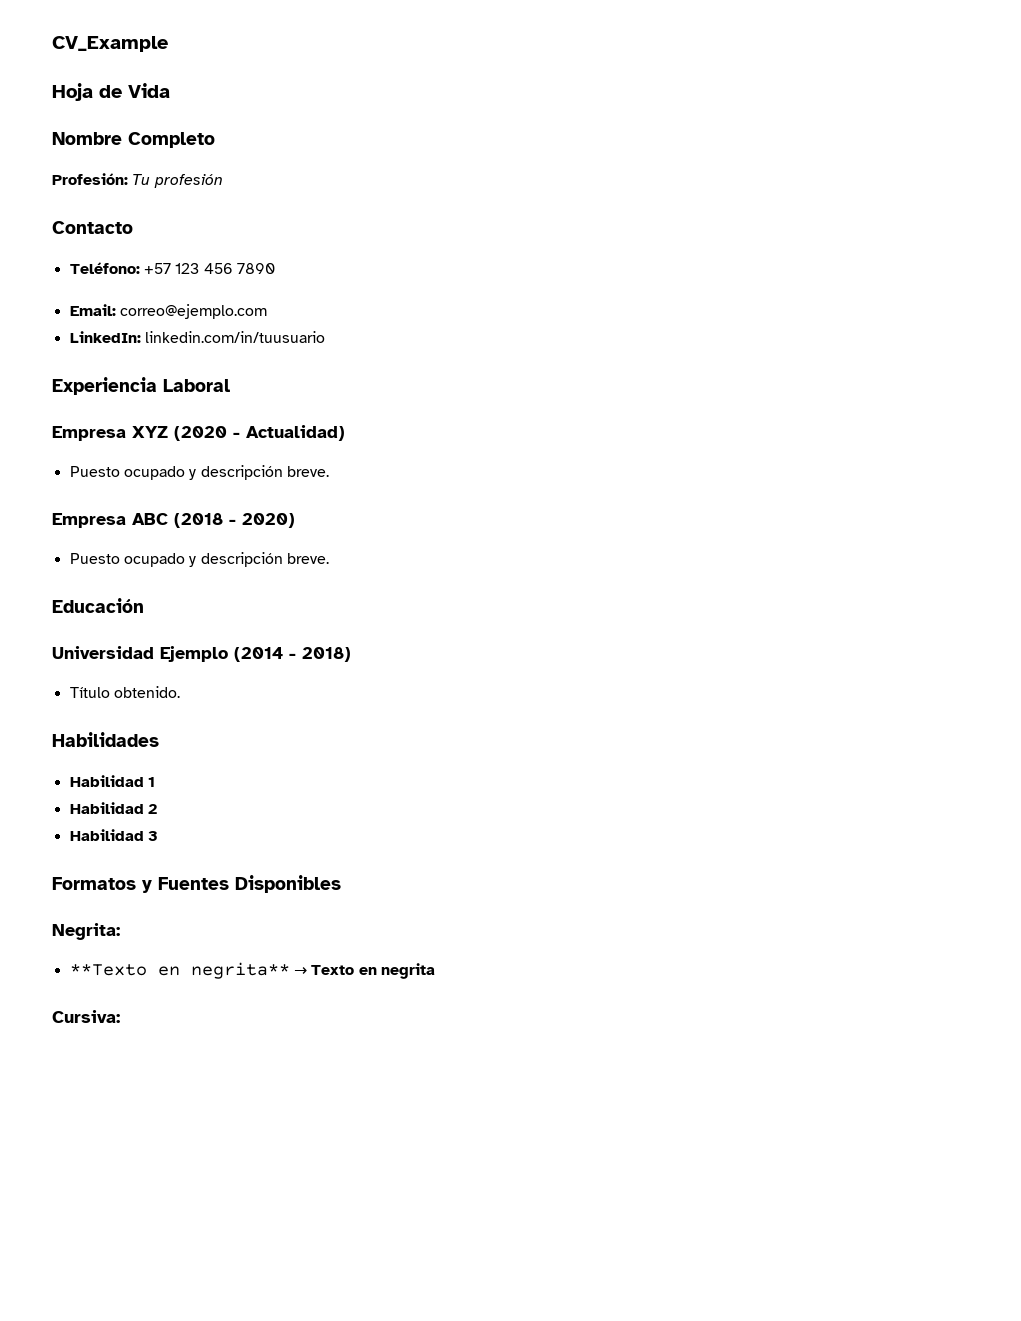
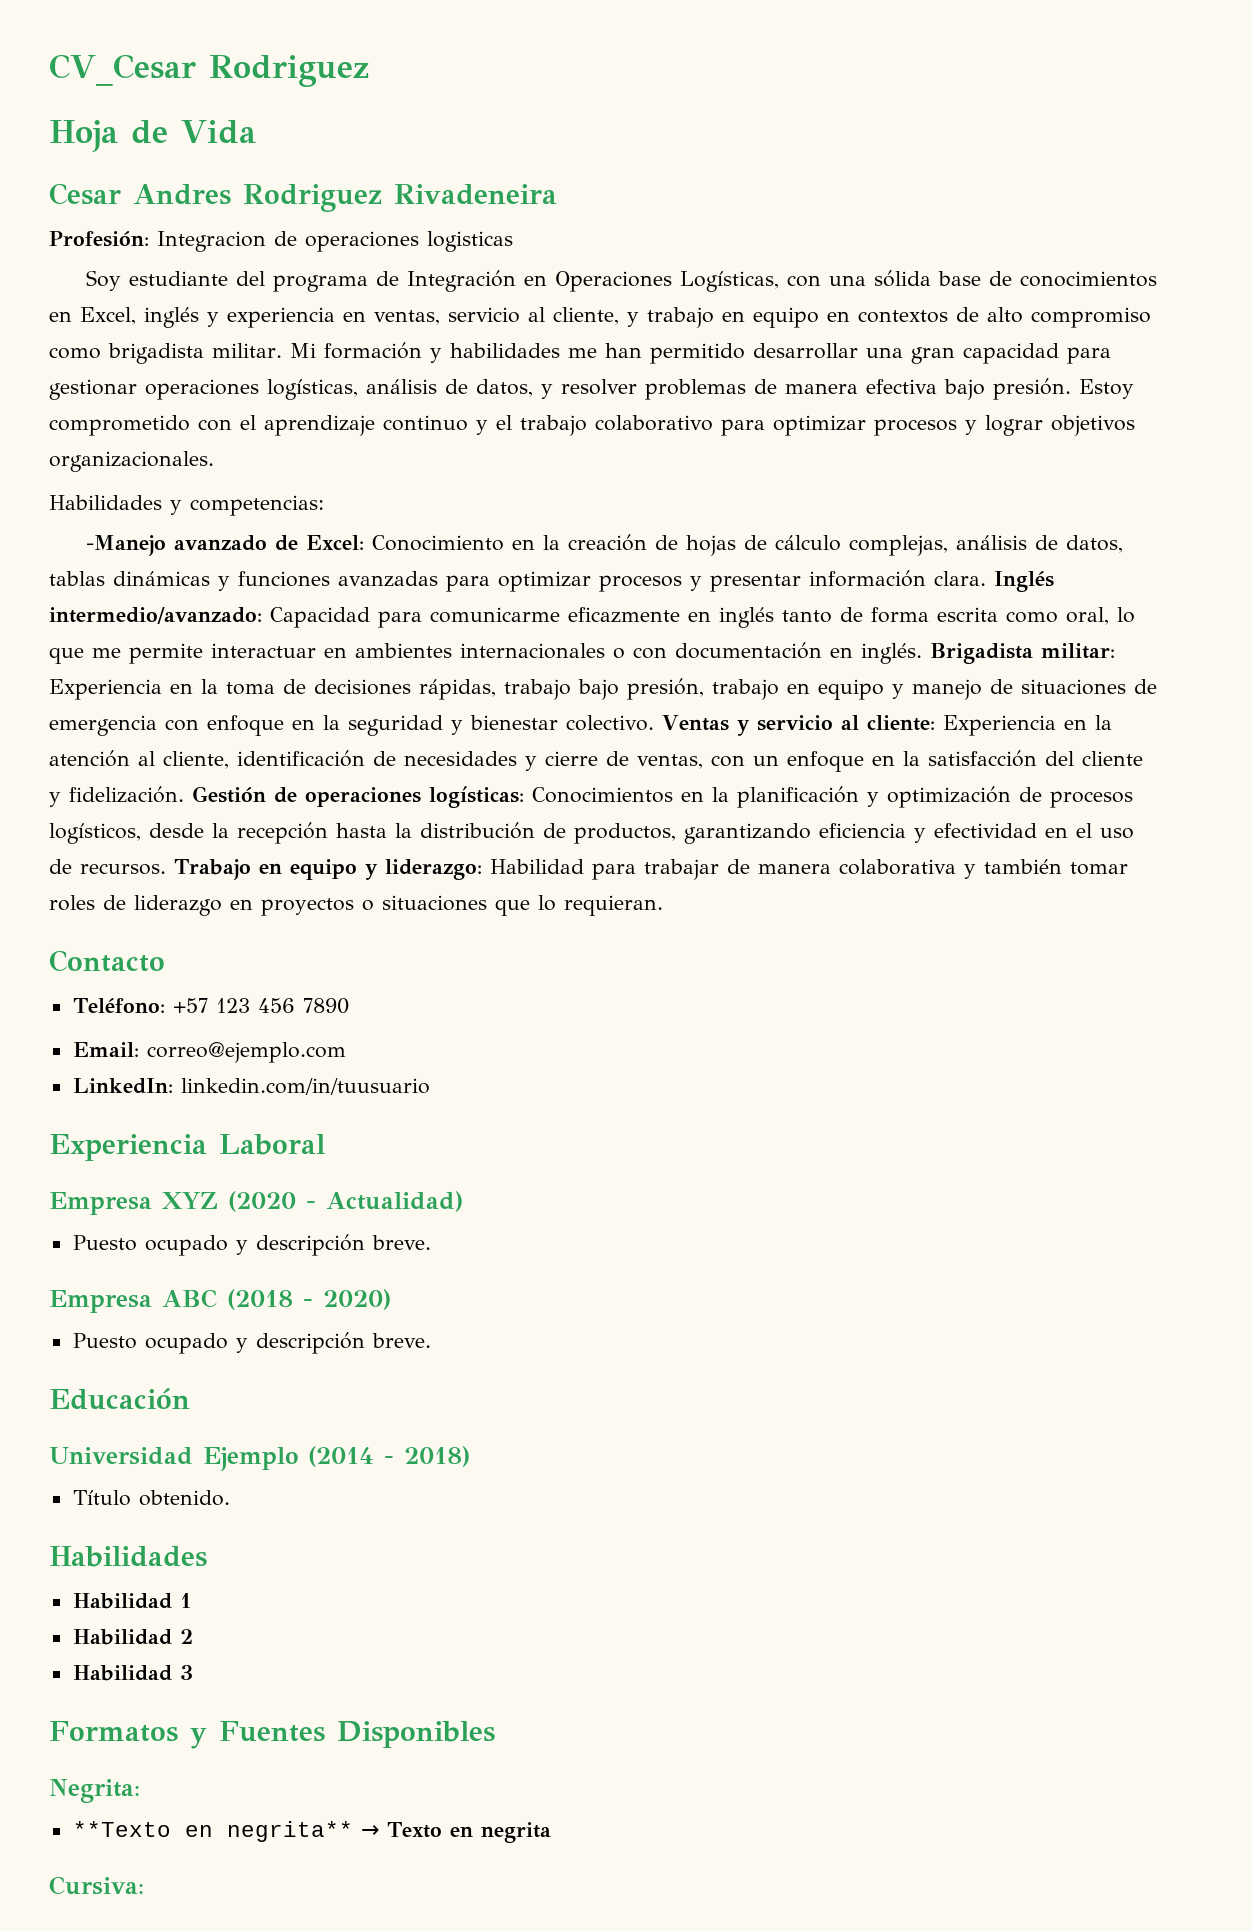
[52,36,168,52] CV_Example -> [49,54,369,87] CV_Cesar Rodriguez
[52,132,215,148] [52,173,223,188] Nombre Completo // Profesión: Tu profesión -> [49,183,557,212] [49,231,513,252] [85,270,1157,292] [49,307,1151,328] [49,342,1111,364] [49,378,1134,400] [49,415,1135,436] [49,451,214,472] [49,495,324,516] [85,534,1123,556] [49,570,1054,592] [49,607,1135,628] [49,642,1115,664] [49,678,1157,700] [49,715,1112,736] [49,750,1143,772] [49,786,1133,808] [49,822,1134,844] [49,859,1128,880] [49,895,663,916] Cesar Andres Rodriguez Rivadeneira // Profesión: Integracion de operaciones logisticas // Soy estudiante del programa de Integración en Operaciones Logísticas, con una sólida base de conocimientos en Excel, inglés y experiencia en ventas, servicio al cliente, y trabajo en equipo en contextos de alto compromiso como brigadista militar. Mi formación y habilidades me han permitido desarrollar una gran capacidad para gestionar operaciones logísticas, análisis de datos, y resolver problemas de manera efectiva bajo presión. Estoy comprometido con el aprendizaje continuo y el trabajo colaborativo para optimizar procesos y lograr objetivos organizacionales. // Habilidades y competencias: // -Manejo avanzado de Excel: Conocimiento en la creación de hojas de cálculo complejas, análisis de datos, tablas dinámicas y funciones avanzadas para optimizar procesos y presentar información clara. Inglés intermedio/avanzado: Capacidad para comunicarme eficazmente en inglés tanto de forma escrita como oral, lo que me permite interactuar en ambientes internacionales o con documentación en inglés. Brigadista militar: Experiencia en la toma de decisiones rápidas, trabajo bajo presión, trabajo en equipo y manejo de situaciones de emergencia con enfoque en la seguridad y bienestar colectivo. Ventas y servicio al cliente: Experiencia en la atención al cliente, identificación de necesidades y cierre de ventas, con un enfoque en la satisfacción del cliente y fidelización. Gestión de operaciones logísticas: Conocimientos en la planificación y optimización de procesos logísticos, desde la recepción hasta la distribución de productos, garantizando eficiencia y efectividad en el uso de recursos. Trabajo en equipo y liderazgo: Habilidad para trabajar de manera colaborativa y también tomar roles de liderazgo en proyectos o situaciones que lo requieran.

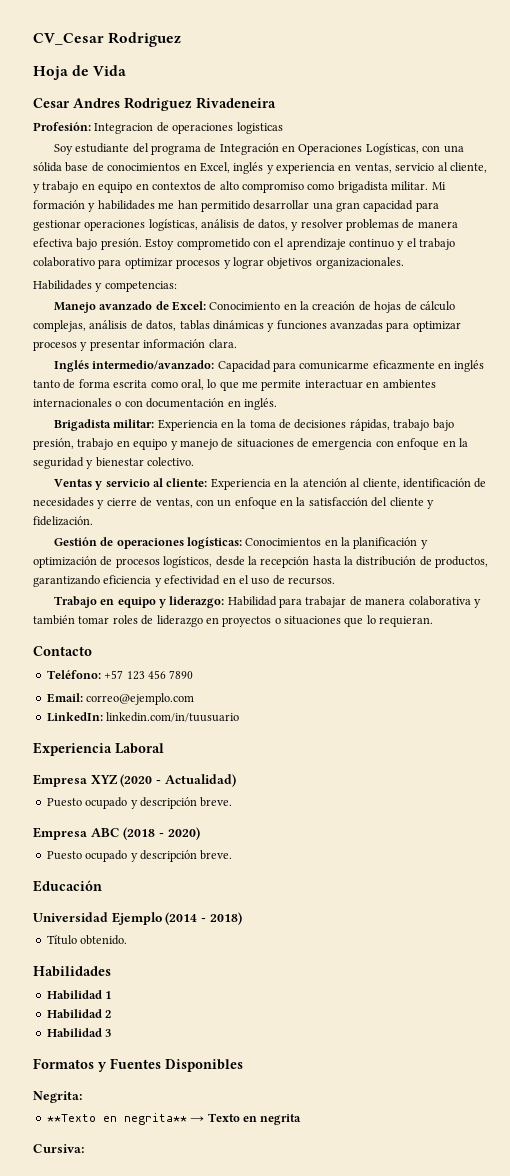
[85,535,166,556] -Manejo -> [53,302,96,313] Manejo
(986, 578) none -> (237, 343) //
(922, 653) none -> (277, 404) //
(654, 723) none -> (195, 461) //
(184, 794) none -> (93, 521) //
(166, 869) none -> (335, 581) //

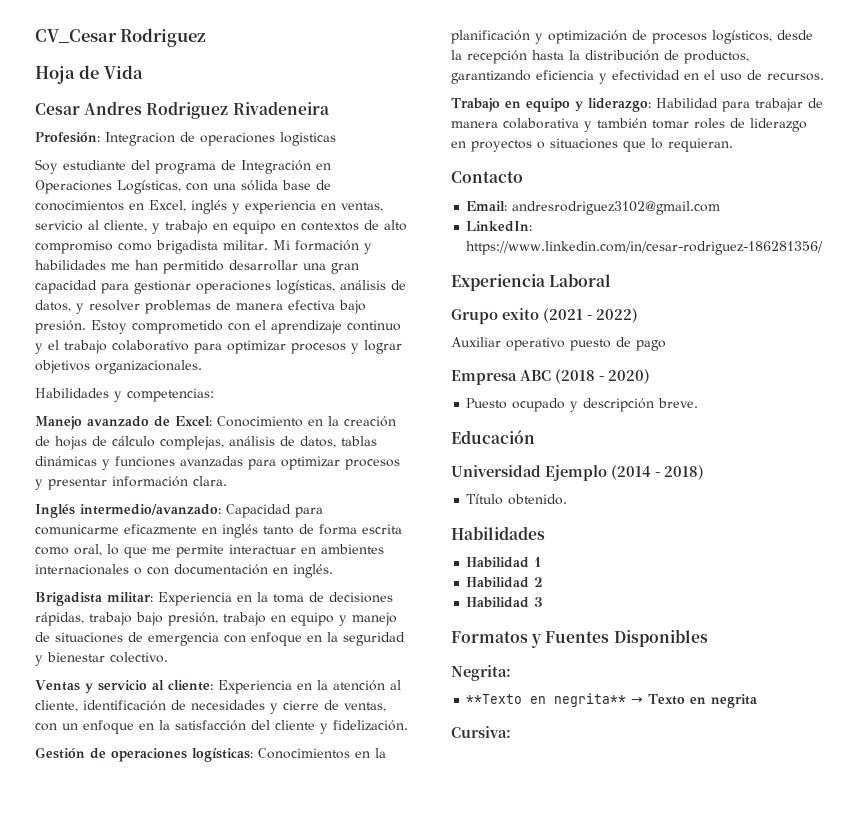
[46,670,194,680] // Teléfono: +57 123 456 7890 -> (523, 177) none
[86,693,195,705] correo@ejemplo.com -> [512,201,721,215] andresrodriguez3102@gmail.com
[106,712,240,722] linkedin.com/in/tuusuario -> [466,241,824,255] https://www.linkedin.com/in/cesar-rodriguez-186281356/
[33,774,236,787] [46,797,233,809] Empresa XYZ (2020 - Actualidad) // Puesto ocupado y descripción breve. -> [451,308,638,324] [451,337,666,351] Grupo exito (2021 - 2022) // Auxiliar operativo puesto de pago

